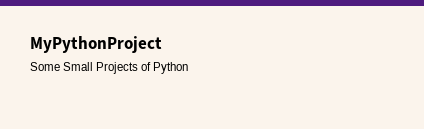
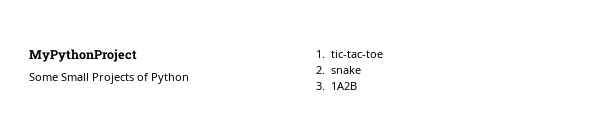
(189, 68) none -> [316,50,383,58] [316,66,361,74] [316,82,357,90] // 1. tic-tac-toe // 2. snake // 3. 1A2B

